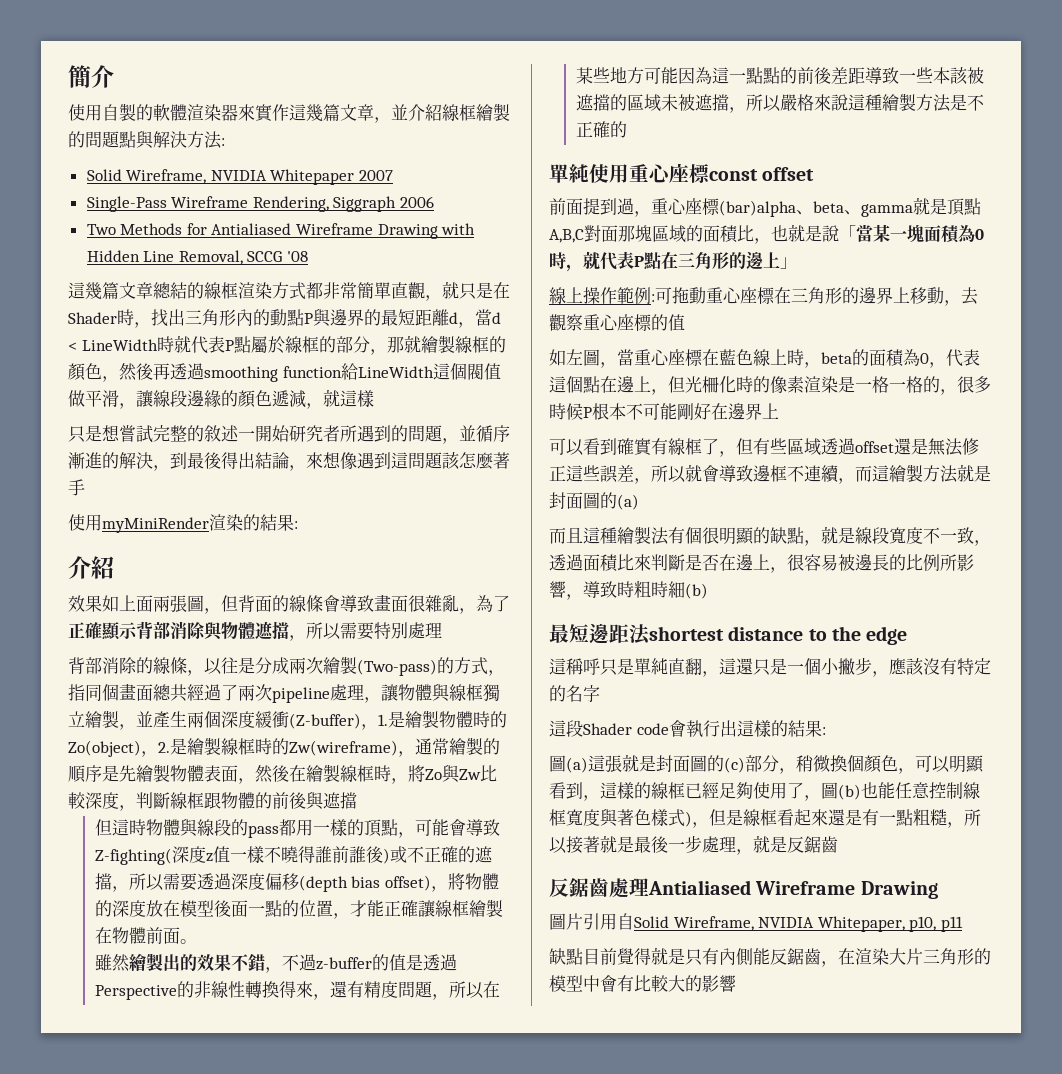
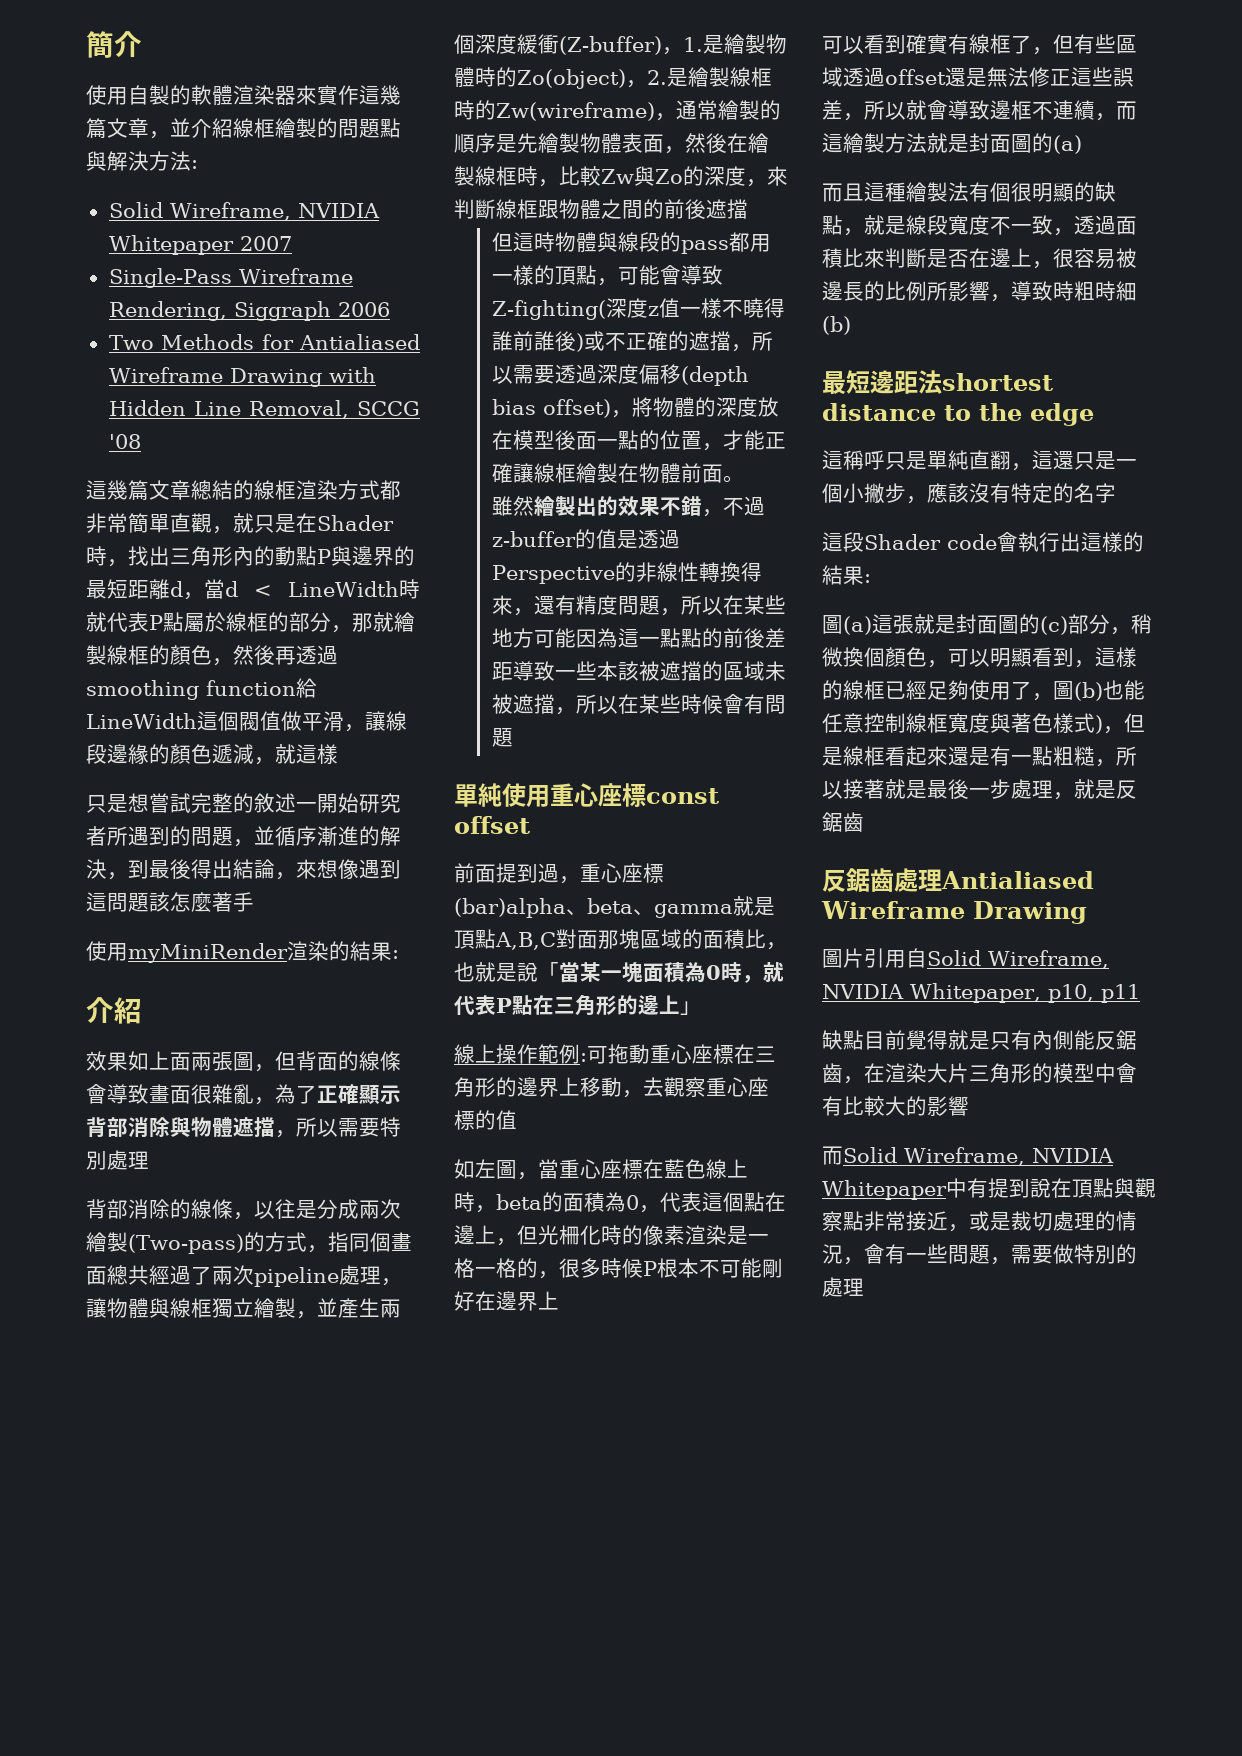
[408,765,497,783] [68,792,136,811] 將Zo與Zw比較深度， -> [559,166,788,187] 比較Zw與Zo的深度，來
[255,792,324,810] 的前後與 -> [601,199,706,219] 之間的前後
[779,93,984,112] [575,121,627,138] 嚴格來說這種繪製方法是不正確的 -> [617,694,786,714] [491,728,513,747] 在某些時候會有問題
(736, 983) none -> [822,1146,1114,1166] [822,1178,1156,1200] [822,1211,1137,1232] [822,1244,1137,1265] [822,1277,864,1297] // 而Solid Wireframe, NVIDIA Whitepaper中有提到說在頂點與觀察點非常接近，或是裁切處理的情況，會有一些問題，需要做特別的處理

